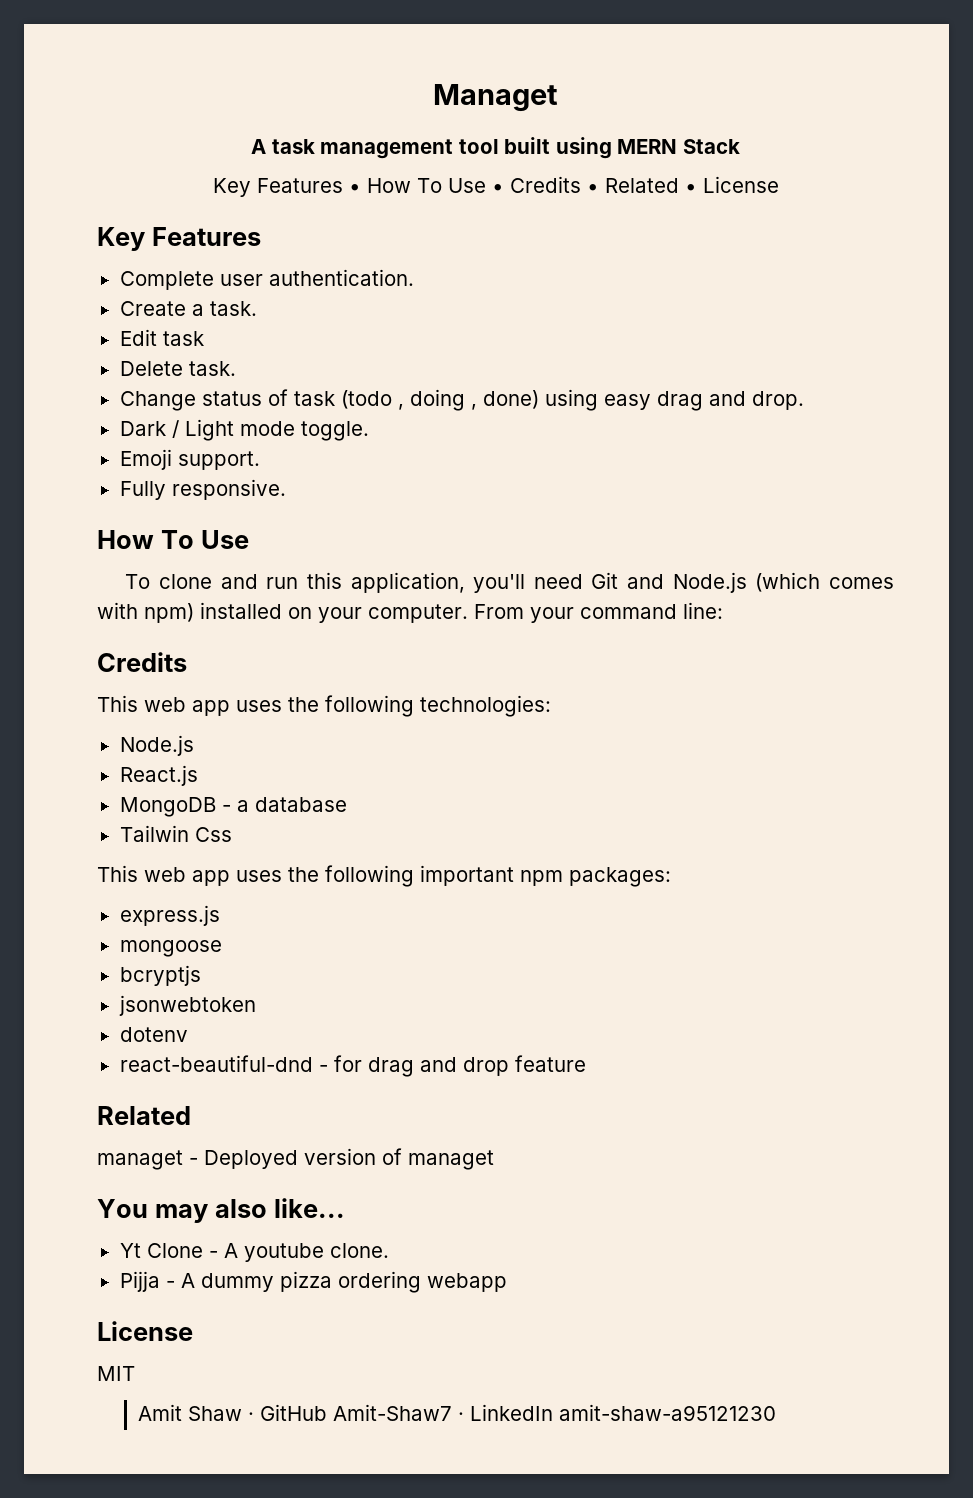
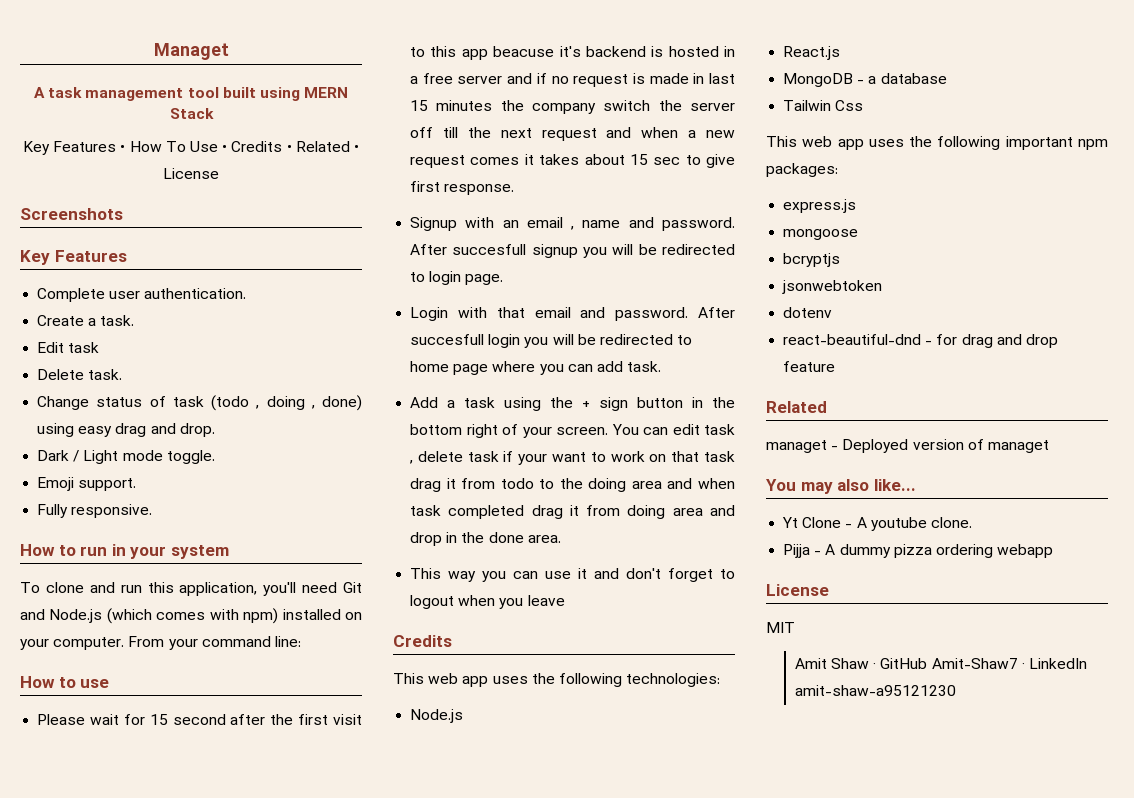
(779, 184) none -> [20,208,123,220] // Screenshots
[160,530,249,549] To Use -> [58,544,229,559] to run in your system
(723, 610) none -> [20,676,110,688] [37,714,362,725] [410,46,735,60] [410,73,735,87] [410,100,735,114] [410,127,735,141] [410,154,735,168] [410,181,515,195] [410,217,735,231] [410,244,735,258] [410,271,504,285] [410,307,735,321] [410,334,693,348] [410,361,662,375] [410,397,735,411] [410,424,735,438] [409,451,735,465] [410,478,735,492] [410,505,735,519] [410,532,561,546] [410,568,735,582] [410,595,565,609] // How to use // Please wait for 15 second after the first visit to this app beacuse it's backend is hosted in a free server and if no request is made in last 15 minutes the company switch the server off till the next request and when a new request comes it takes about 15 sec to give first response. // Signup with an email , name and password. After succesfull signup you will be redirected to login page. // Login with that email and password. After succesfull login you will be redirected to home page where you can add task. // Add a task using the + sign button in the bottom right of your screen. You can edit task , delete task if your want to work on that task drag it from todo to the doing area and when task completed drag it from doing area and drop in the done area. // This way you can use it and don't forget to logout when you leave

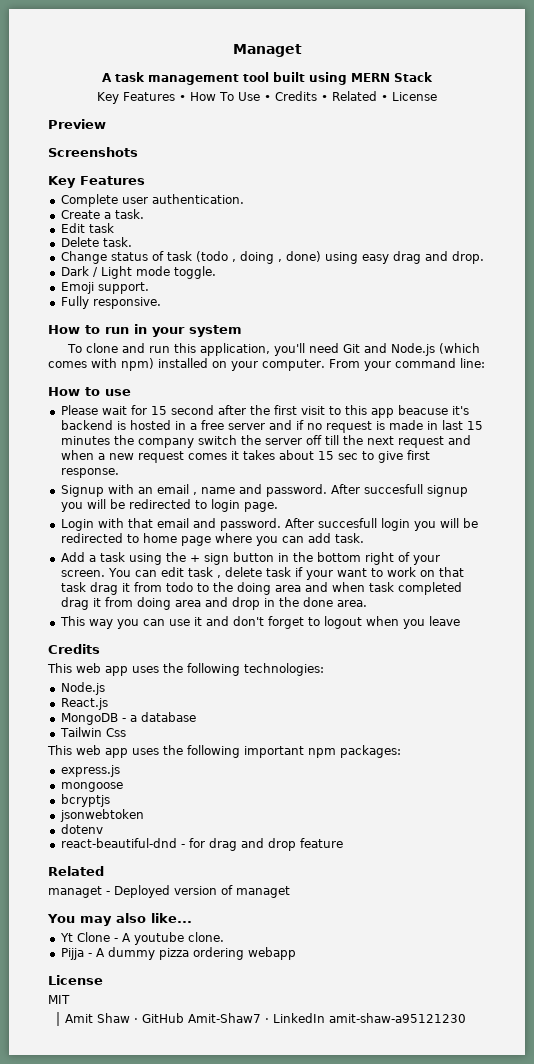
(219, 173) none -> [48,119,106,129] // Preview

